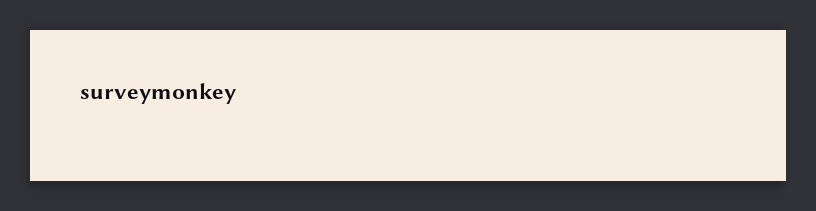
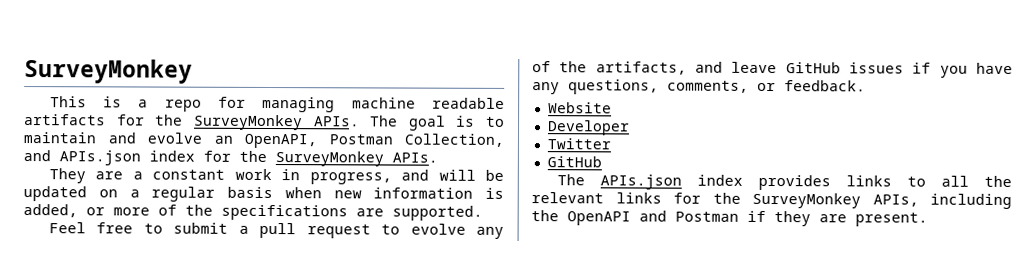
[80,83,236,104] surveymonkey -> [24,59,193,84] [49,96,506,113] [24,114,505,131] [23,132,504,149] [23,150,438,167] [48,168,505,185] [23,186,504,202] [23,204,483,221] [48,222,505,239] [532,61,1013,78] [532,79,866,95] [547,102,612,114] [546,120,630,136] [546,138,611,150] [546,156,602,168] [556,174,1012,191] [531,192,1012,209] [531,210,928,227] SurveyMonkey // This is a repo for managing machine readable artifacts for the SurveyMonkey APIs. The goal is to maintain and evolve an OpenAPI, Postman Collection, and APIs.json index for the SurveyMonkey APIs. // They are a constant work in progress, and will be updated on a regular basis when new information is added, or more of the specifications are supported. // Feel free to submit a pull request to evolve any of the artifacts, and leave GitHub issues if you have any questions, comments, or feedback. // Website // Developer // Twitter // GitHub // The APIs.json index provides links to all the relevant links for the SurveyMonkey APIs, including the OpenAPI and Postman if they are present.

